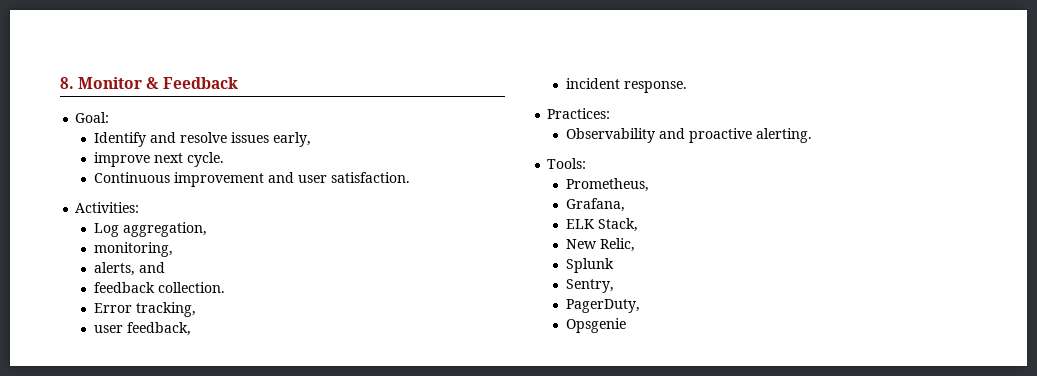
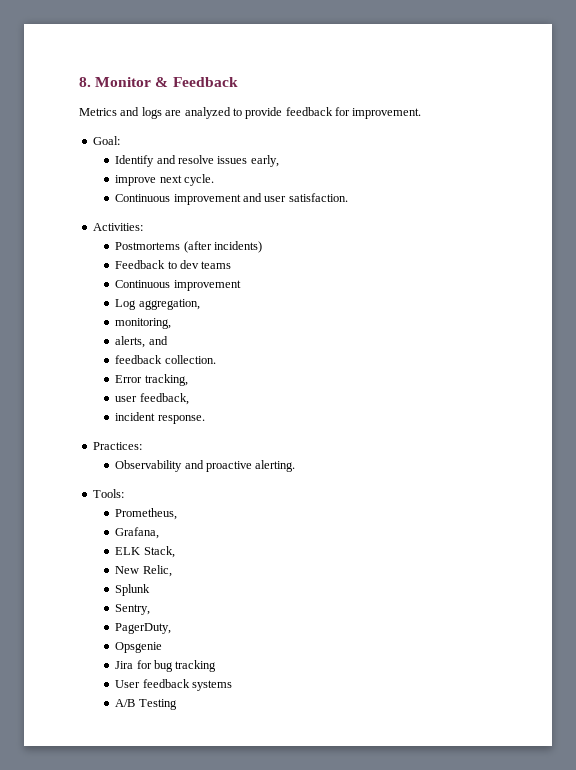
(238, 83) none -> [79,107,422,119] // Metrics and logs are analyzed to provide feedback for improvement.
(140, 207) none -> [115,241,262,253] [115,260,232,269] [115,280,241,291] // Postmortems (after incidents) // Feedback to dev teams // Continuous improvement
(626, 325) none -> [115,660,217,672] [115,679,232,691] [115,699,177,710] // Jira for bug tracking // User feedback systems // A/B Testing

